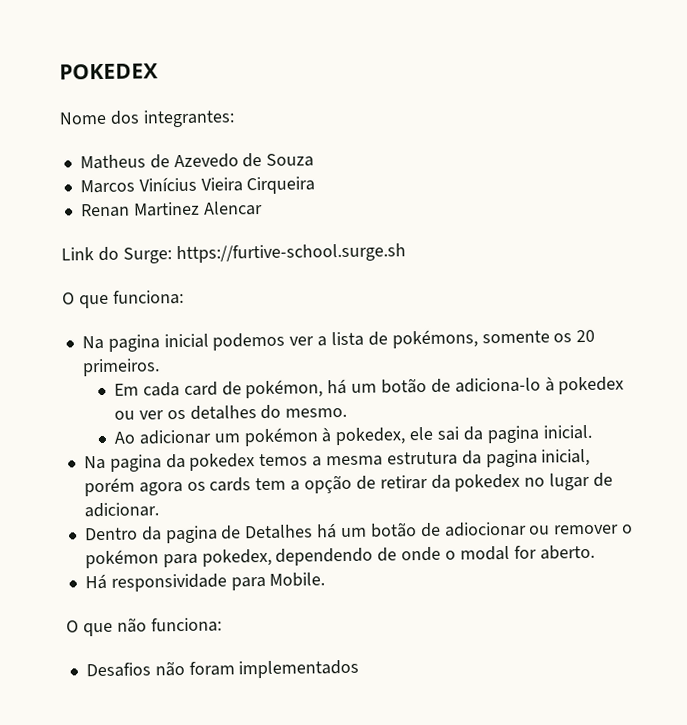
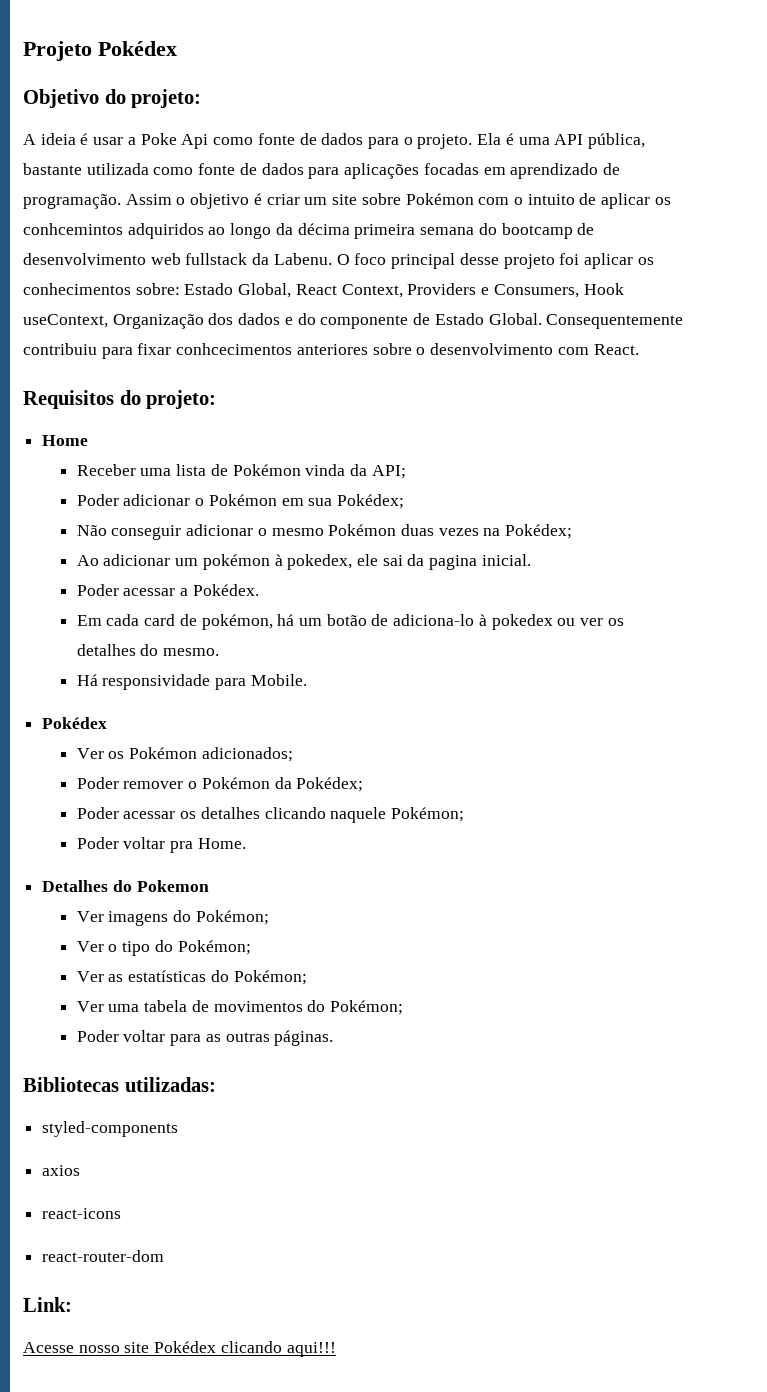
[59,63,158,80] [59,109,235,128] [79,152,315,170] [79,176,316,195] [80,200,263,218] [61,243,406,264] [62,289,184,309] [81,329,596,352] [81,358,160,377] POKEDEX // Nome dos integrantes: // Matheus de Azevedo de Souza // Marcos Vinícius Vieira Cirqueira // Renan Martinez Alencar // Link do Surge: https://furtive-school.surge.sh // O que funciona: // Na pagina inicial podemos ver a lista de pokémons, somente os 20 primeiros. -> [23,41,177,61] [23,89,202,108] [23,133,646,149] [23,163,620,179] [23,193,671,209] [23,223,595,239] [23,253,654,269] [23,283,624,298] [23,313,684,329] [23,343,639,359] [23,390,217,409] [42,435,89,446] [76,464,406,479] [76,494,405,509] [76,524,573,540] [76,554,531,570] [76,584,259,596] Projeto Pokédex // Objetivo do projeto: // A ideia é usar a Poke Api como fonte de dados para o projeto. Ela é uma API pública, bastante utilizada como fonte de dados para aplicações focadas em aprendizado de programação. Assim o objetivo é criar um site sobre Pokémon com o intuito de aplicar os conhcemintos adquiridos ao longo da décima primeira semana do bootcamp de desenvolvimento web fullstack da Labenu. O foco principal desse projeto foi aplicar os conhecimentos sobre: Estado Global, React Context, Providers e Consumers, Hook useContext, Organização dos dados e do componente de Estado Global. Consequentemente contribuiu para fixar conhcecimentos anteriores sobre o desenvolvimento com React. // Requisitos do projeto: // Home // Receber uma lista de Pokémon vinda da API; // Poder adicionar o Pokémon em sua Pokédex; // Não conseguir adicionar o mesmo Pokémon duas vezes na Pokédex; // Ao adicionar um pokémon à pokedex, ele sai da pagina inicial. // Poder acessar a Pokédex.
[114,424,592,447] [83,448,591,472] [83,472,613,497] [83,502,159,518] [84,521,634,544] [84,544,595,569] [84,572,326,592] [66,617,222,637] [85,659,360,679] Ao adicionar um pokémon à pokedex, ele sai da pagina inicial. // Na pagina da pokedex temos a mesma estrutura da pagina inicial, porém agora os cards tem a opção de retirar da pokedex no lugar de adicionar. // Dentro da pagina de Detalhes há um botão de adiocionar ou remover o pokémon para pokedex, dependendo de onde o modal for aberto. // Há responsividade para Mobile. // O que não funciona: // Desafios não foram implementados -> [76,674,307,690] [42,717,108,729] [76,747,293,762] [76,777,364,792] [76,807,465,823] [76,837,246,853] [42,880,209,892] [76,910,269,926] [76,940,251,956] [76,970,307,985] [76,1000,404,1015] [76,1030,334,1046] [23,1077,216,1092] [42,1121,179,1137] [42,1165,81,1176] [42,1208,122,1219] [42,1250,165,1262] [23,1297,72,1312] [23,1341,336,1357] Há responsividade para Mobile. // Pokédex // Ver os Pokémon adicionados; // Poder remover o Pokémon da Pokédex; // Poder acessar os detalhes clicando naquele Pokémon; // Poder voltar pra Home. // Detalhes do Pokemon // Ver imagens do Pokémon; // Ver o tipo do Pokémon; // Ver as estatísticas do Pokémon; // Ver uma tabela de movimentos do Pokémon; // Poder voltar para as outras páginas. // Bibliotecas utilizadas: // styled-components // axios // react-icons // react-router-dom // Link: // Acesse nosso site Pokédex clicando aqui!!!

